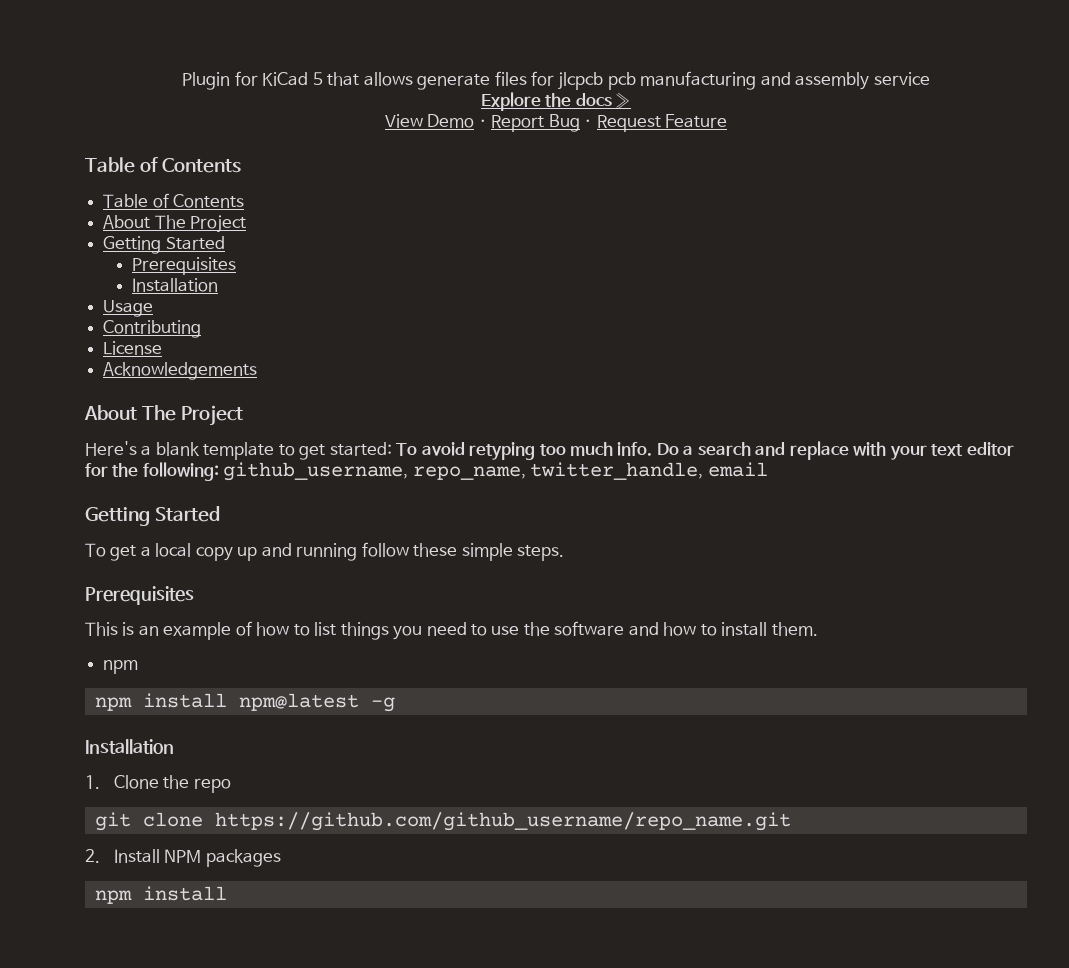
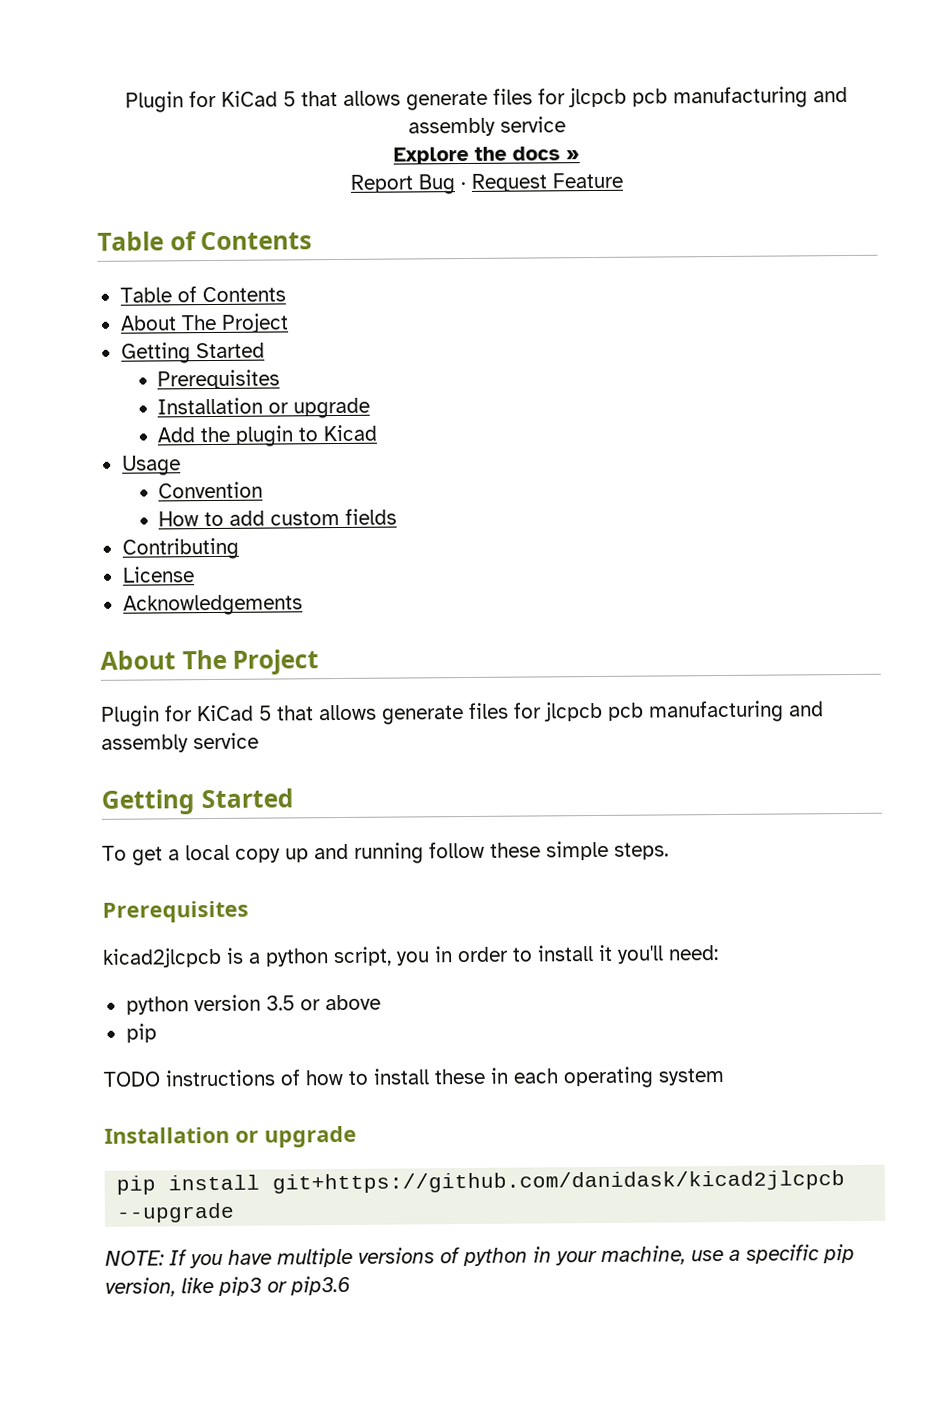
[384,114,487,128] View Demo · -> (580, 155) none
[103,300,154,317] // Usage -> [268,397,371,419] [157,424,378,447] [121,455,181,476] [158,481,264,499] [158,508,398,527] or upgrade // Add the plugin to Kicad // Usage // Convention // How to add custom fields
[85,441,1014,460] [85,462,768,481] Here's a blank template to get started: To avoid retyping too much info. Do a search and replace with your text editor for the following: github_username, repo_name, twitter_handle, email -> [101,700,824,727] [101,732,259,753] Plugin for KiCad 5 that allows generate files for jlcpcb pcb manufacturing and assembly service
[85,621,818,640] [103,660,139,674] [94,693,395,712] [85,739,174,754] [85,775,231,793] [94,812,791,831] [85,849,281,867] [94,886,227,904] This is an example of how to list things you need to use the software and how to install them. // npm // npm install npm@latest -g // Installation // 1. Clone the repo // git clone https://github.com/github_username/repo_name.git // 2. Install NPM packages // npm install -> [102,944,719,968] [125,994,381,1015] [125,1023,157,1043] [103,1066,725,1089] [104,1125,357,1148] [116,1170,846,1195] [116,1202,236,1223] [105,1243,855,1269] [105,1275,351,1297] kicad2jlcpcb is a python script, you in order to install it you'll need: // python version 3.5 or above // pip // TODO instructions of how to install these in each operating system // Installation or upgrade // pip install git+https://github.com/danidask/kicad2jlcpcb --upgrade // NOTE: If you have multiple versions of python in your machine, use a specific pip version, like pip3 or pip3.6

